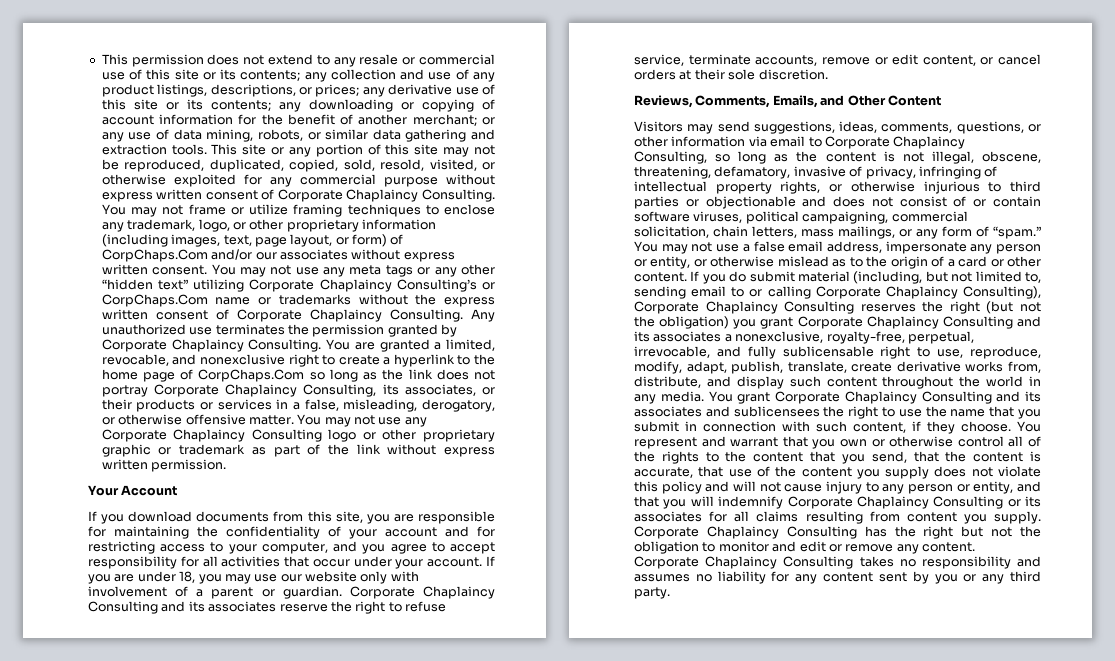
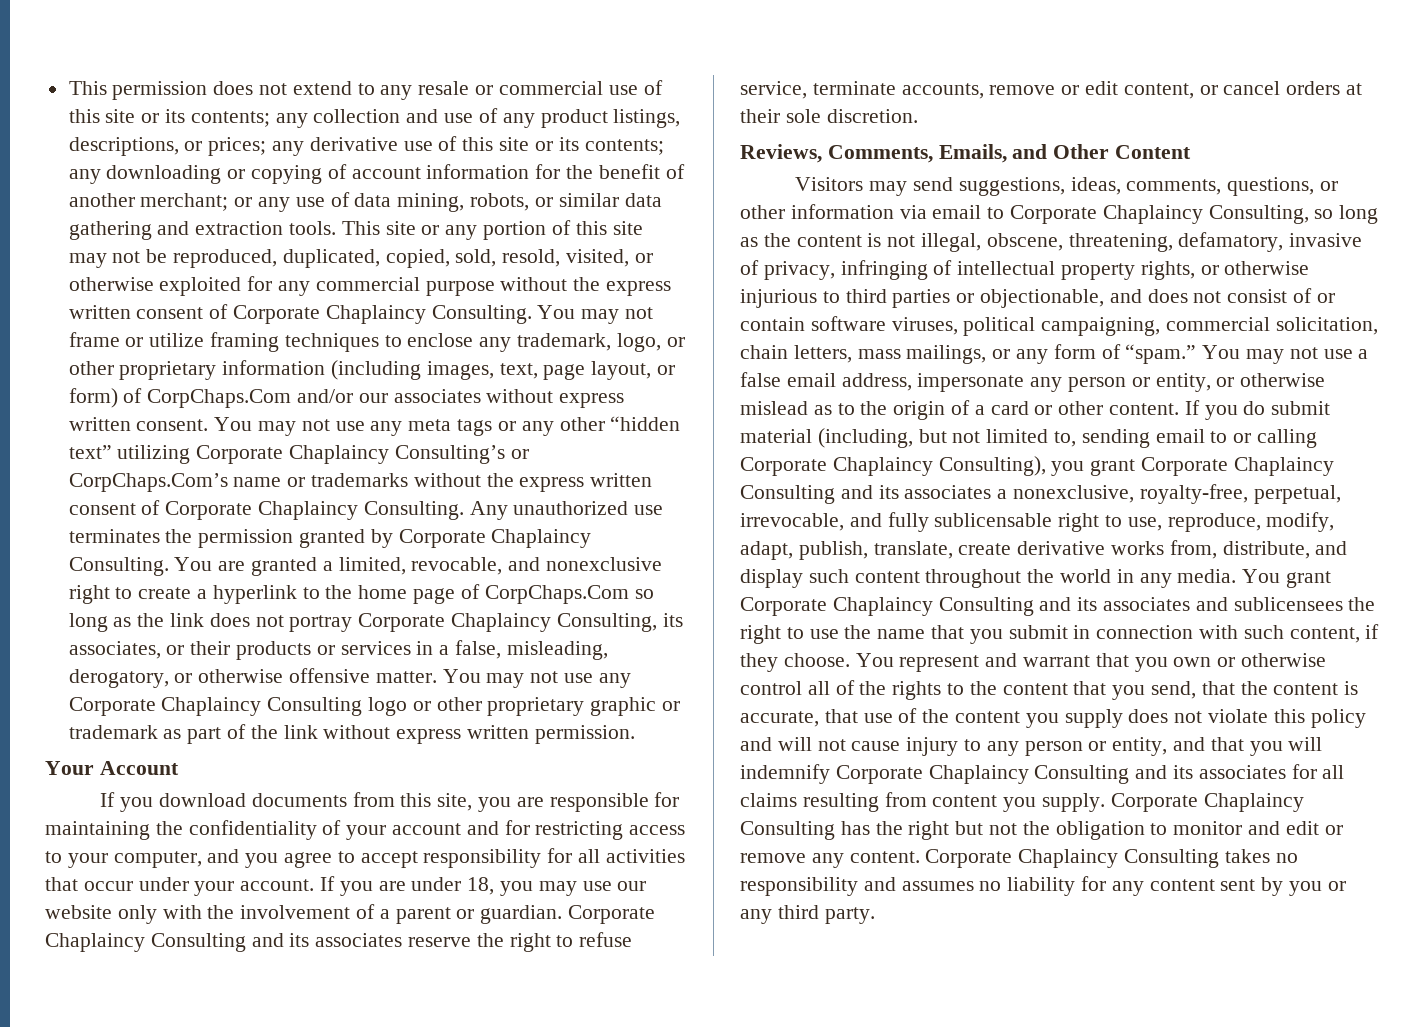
(495, 179) none -> [573,277,601,291] the
[101,294,208,307] CorpChaps.Com -> [68,473,228,492] CorpChaps.Com’s
(419, 576) none -> [207,905,235,919] the
[705,196,796,209] objectionable -> [980,289,1105,308] objectionable,
[634,301,1041,314] [634,316,730,329] Corporate Chaplaincy Consulting reserves the right (but not the obligation) -> (1046, 466) none
[1007,499,1021,507] or -> [1135,765,1168,779] and

